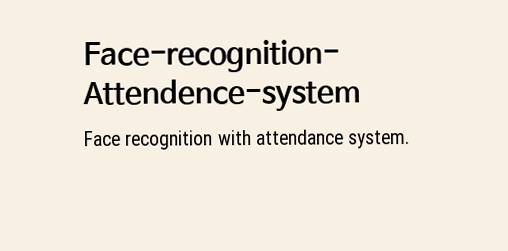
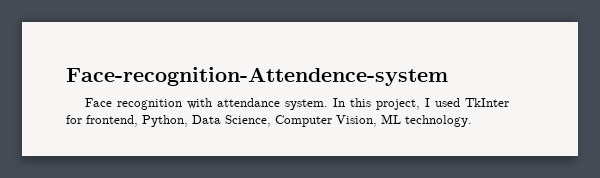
(411, 139) none -> [332,98,509,110] [66,114,472,127] In this project, I used TkInter for frontend, Python, Data Science, Computer Vision, ML technology.

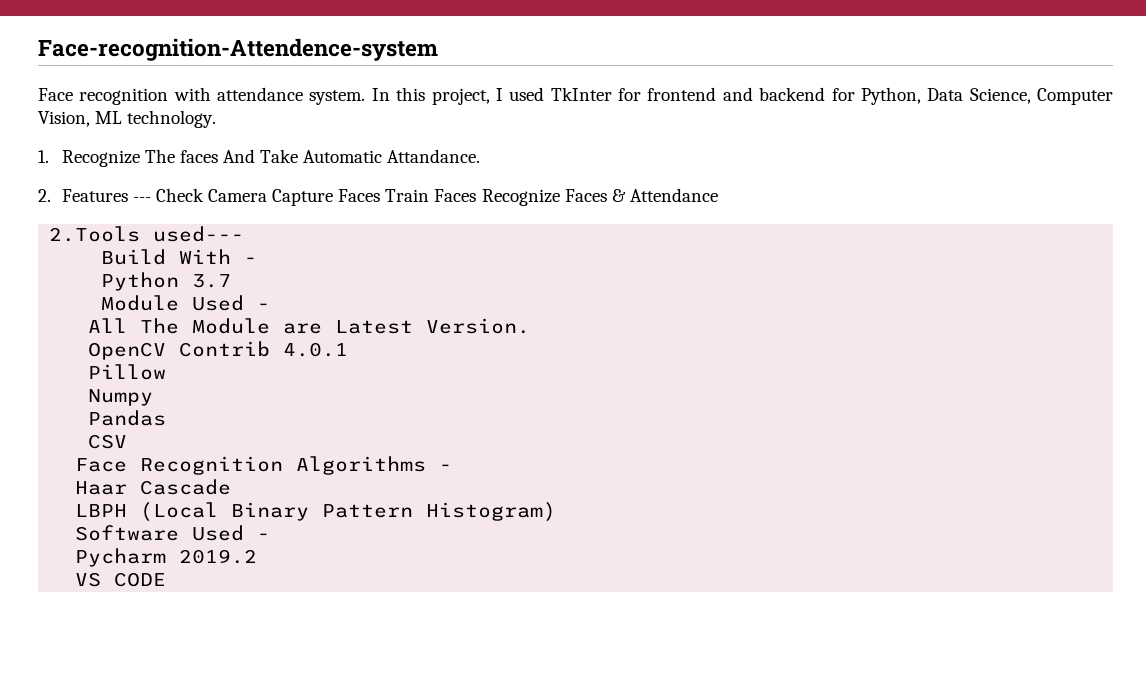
[86,115,138,127] frontend, -> [647,87,855,101] frontend and backend for
(472, 121) none -> [38,149,481,167] [38,188,719,206] [49,226,245,242] [101,249,258,265] [101,272,232,291] [101,295,271,311] [88,318,531,334] [88,341,349,360] [88,364,167,380] [88,389,154,406] [88,410,167,426] [88,434,128,449] [75,456,453,475] [75,479,232,495] [75,502,557,522] [75,525,271,541] [75,548,258,567] [75,572,167,587] // 1. Recognize The faces And Take Automatic Attandance. // 2. Features --- Check Camera Capture Faces Train Faces Recognize Faces & Attendance // 2.Tools used--- // Build With - // Python 3.7 // Module Used - // All The Module are Latest Version. // OpenCV Contrib 4.0.1 // Pillow // Numpy // Pandas // CSV // Face Recognition Algorithms - // Haar Cascade // LBPH (Local Binary Pattern Histogram) // Software Used - // Pycharm 2019.2 // VS CODE

